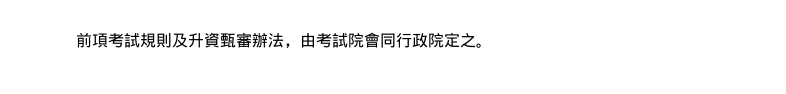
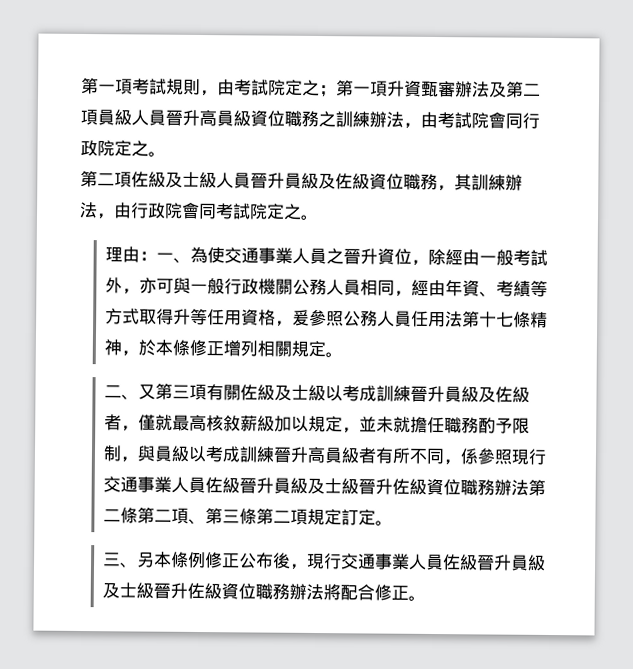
[76,32,92,48] 前 -> [81,77,116,95] 第一
[172,32,252,48] 及升資甄審 -> [200,79,541,98] [80,108,370,128] ，由考試院定之；第一項升資甄審辦法及第二項員級人員晉升高員級資位職務之訓練
(492, 45) none -> [80,170,523,192] [79,201,319,221] [105,246,549,266] [105,277,549,297] [105,308,549,328] [104,339,344,358] [104,383,531,403] [104,414,531,434] [103,445,548,466] [103,476,547,496] [103,507,394,526] [103,551,547,571] [102,582,427,601] // 第二項佐級及士級人員晉升員級及佐級資位職務，其訓練辦法，由行政院會同考試院定之。 // 理由：一、為使交通事業人員之晉升資位，除經由一般考試外，亦可與一般行政機關公務人員相同，經由年資、考績等方式取得升等任用資格，爰參照公務人員任用法第十七條精神，於本條修正增列相關規定。 // 二、又第三項有關佐級及士級以考成訓練晉升員級及佐級者，僅就最高核敘薪級加以規定，並未就擔任職務酌予限制，與員級以考成訓練晉升高員級者有所不同，係參照現行交通事業人員佐級晉升員級及士級晉升佐級資位職務辦法第二條第二項、第三條第二項規定訂定。 // 三、另本條例修正公布後，現行交通事業人員佐級晉升員級及士級晉升佐級資位職務辦法將配合修正。

